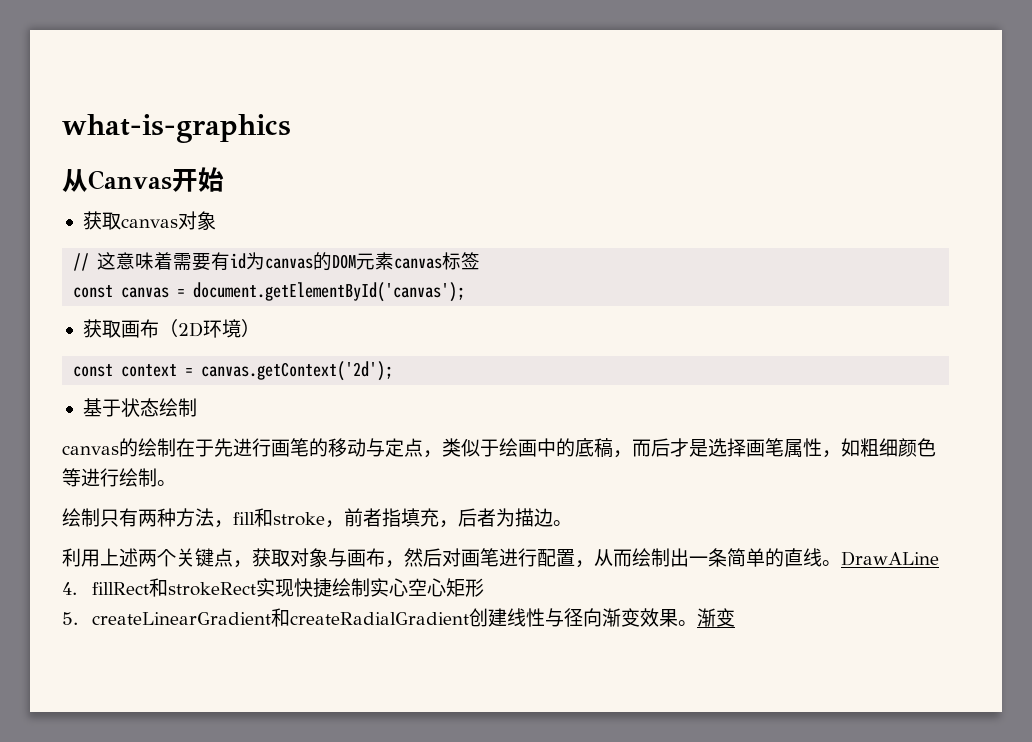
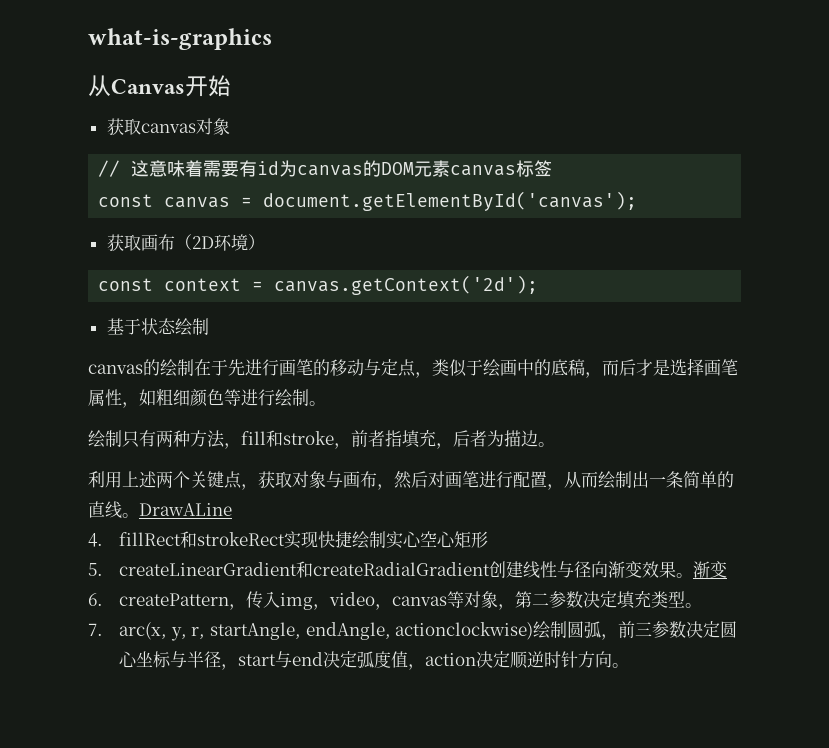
(735, 617) none -> [88,590,703,610] [88,621,738,641] [119,651,630,670] // 6. createPattern，传入img，video，canvas等对象，第二参数决定填充类型。 // 7. arc(x, y, r, startAngle, endAngle, actionclockwise)绘制圆弧，前三参数决定圆心坐标与半径，start与end决定弧度值，action决定顺逆时针方向。

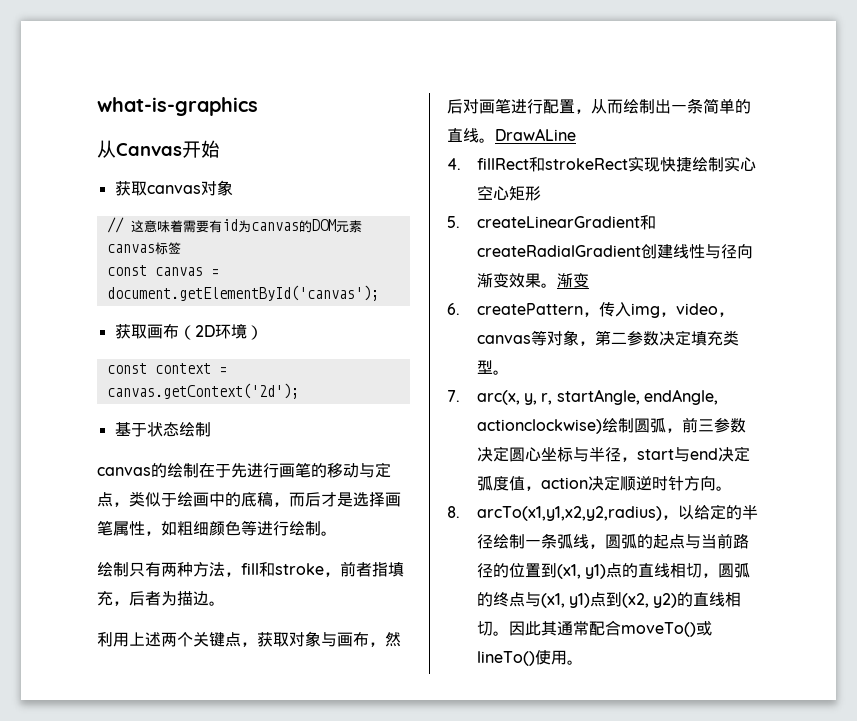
(630, 665) none -> [447,504,758,521] [476,533,749,549] [476,563,751,579] [476,592,742,608] [476,620,712,637] [476,650,583,666] // 8. arcTo(x1,y1,x2,y2,radius)，以给定的半径绘制一条弧线，圆弧的起点与当前路径的位置到(x1, y1)点的直线相切，圆弧的终点与(x1, y1)点到(x2, y2)的直线相切。因此其通常配合moveTo()或lineTo()使用。

